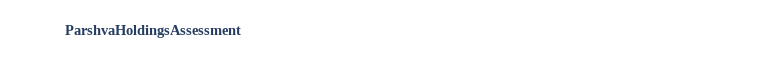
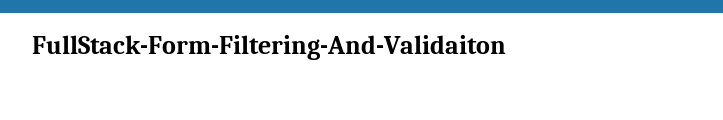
[65,25,241,38] ParshvaHoldingsAssessment -> [32,35,506,60] FullStack-Form-Filtering-And-Validaiton

